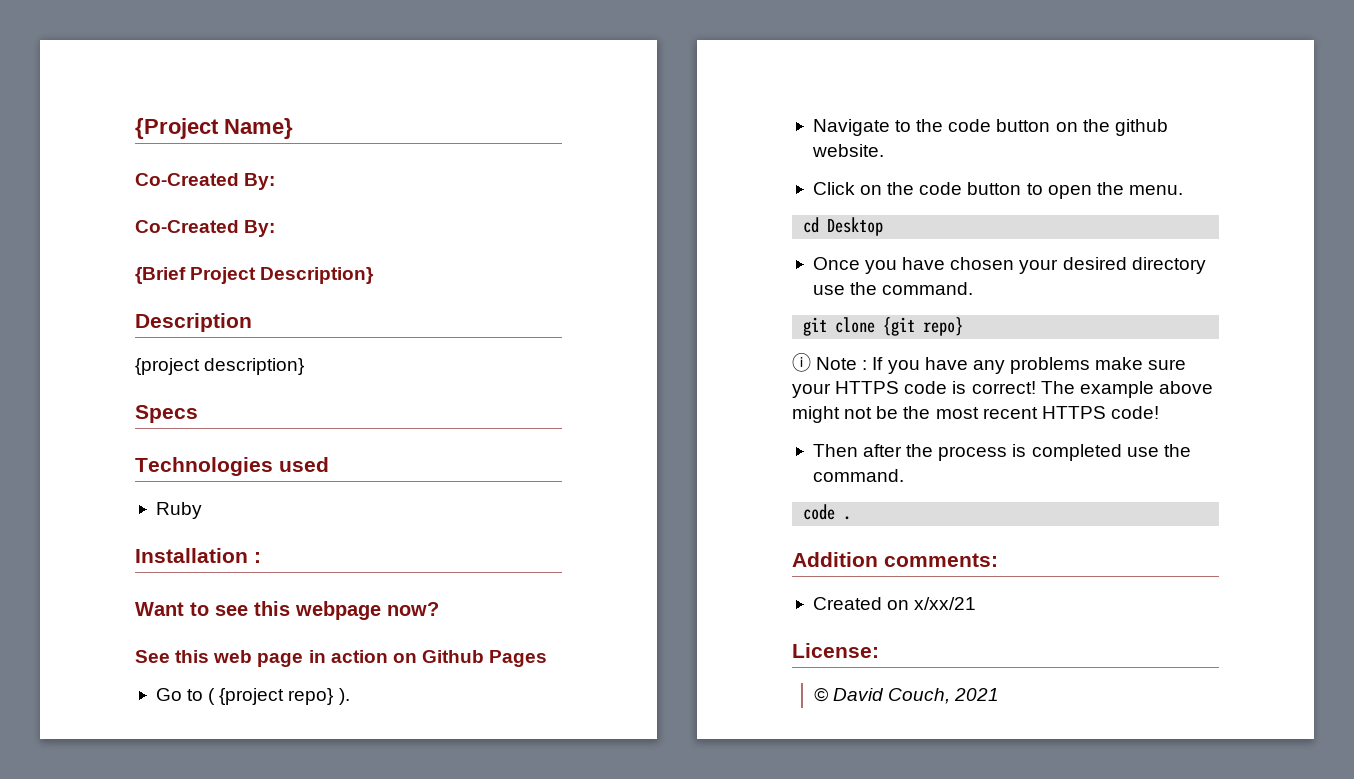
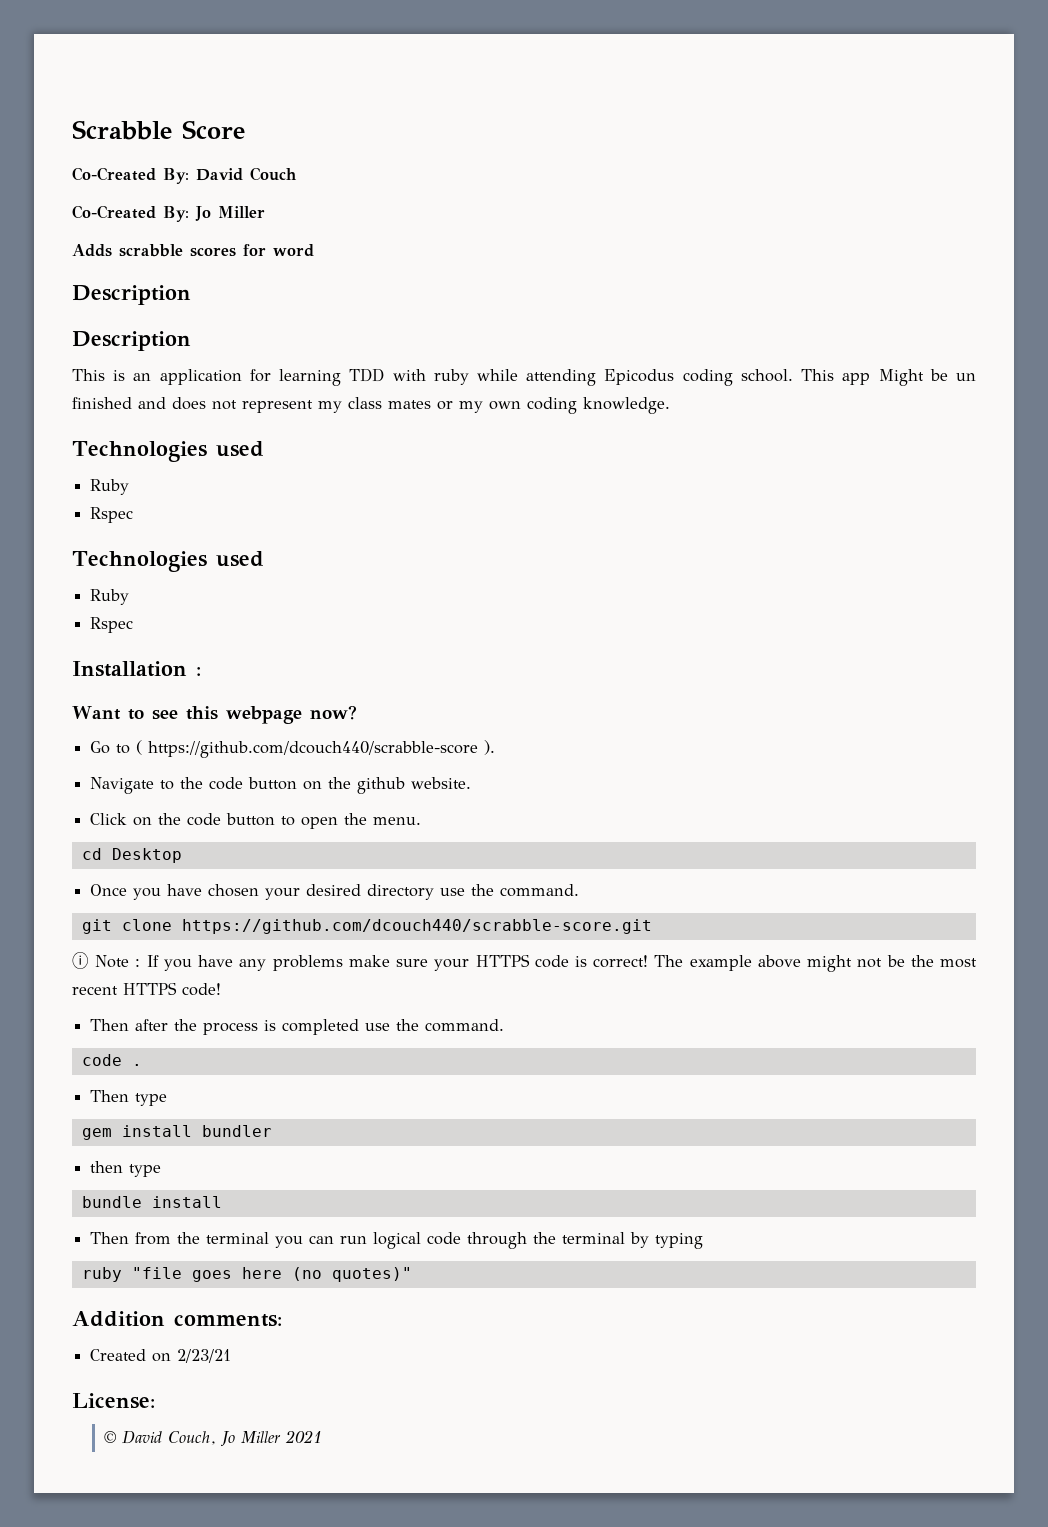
[135,118,293,139] [135,173,276,190] [135,220,276,237] [135,267,375,284] [135,313,252,332] [135,358,305,375] [135,405,198,423] [135,457,329,476] [155,502,202,519] {Project Name} // Co-Created By: // Co-Created By: // {Brief Project Description} // Description // {project description} // Specs // Technologies used // Ruby -> [72,120,245,140] [72,167,297,184] [72,205,265,222] [72,244,314,257] [72,285,191,305] [72,331,191,351] [72,368,976,386] [72,397,670,414] [72,441,264,462] [90,479,130,495] [90,507,134,523] [72,551,264,572] [90,589,130,605] [90,617,134,633] Scrabble Score // Co-Created By: David Couch // Co-Created By: Jo Miller // Adds scrabble scores for word // Description // Description // This is an application for learning TDD with ruby while attending Epicodus coding school. This app Might be un finished and does not represent my class mates or my own coding knowledge. // Technologies used // Ruby // Rspec // Technologies used // Ruby // Rspec
[135,650,548,667] // See this web page in action on Github Pages -> (357, 712) none
[219,688,334,705] {project repo} -> [148,741,479,758] https://github.com/dcouch440/scrabble-score
[883,317,964,336] {git repo} -> [181,919,652,934] https://github.com/dcouch440/scrabble-score.git
(852, 518) none -> [90,1090,168,1106] [81,1125,272,1140] [90,1161,162,1177] [81,1196,222,1208] [90,1232,704,1249] [81,1267,412,1282] // Then type // gem install bundler // then type // bundle install // Then from the terminal you can run logical code through the terminal by typing // ruby "file goes here (no quotes)"
[914,597,977,610] x/xx/21 -> [177,1349,232,1363] 2/23/21
(951, 696) none -> [220,1431,281,1447] Jo Miller

